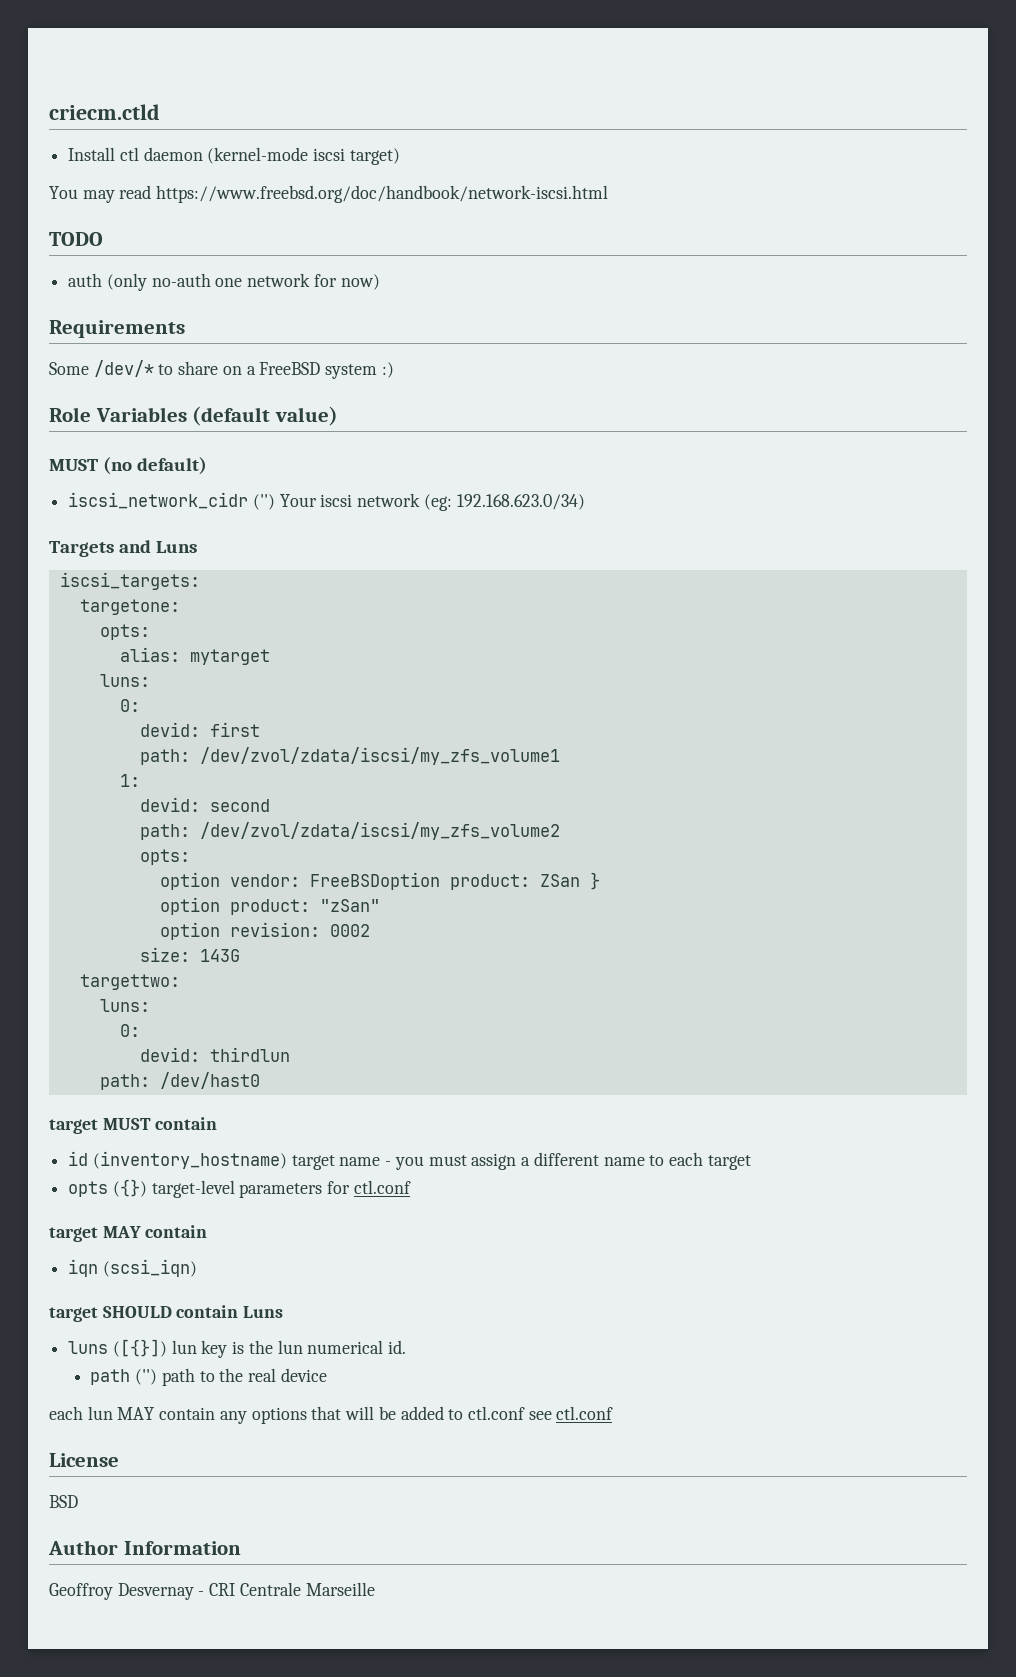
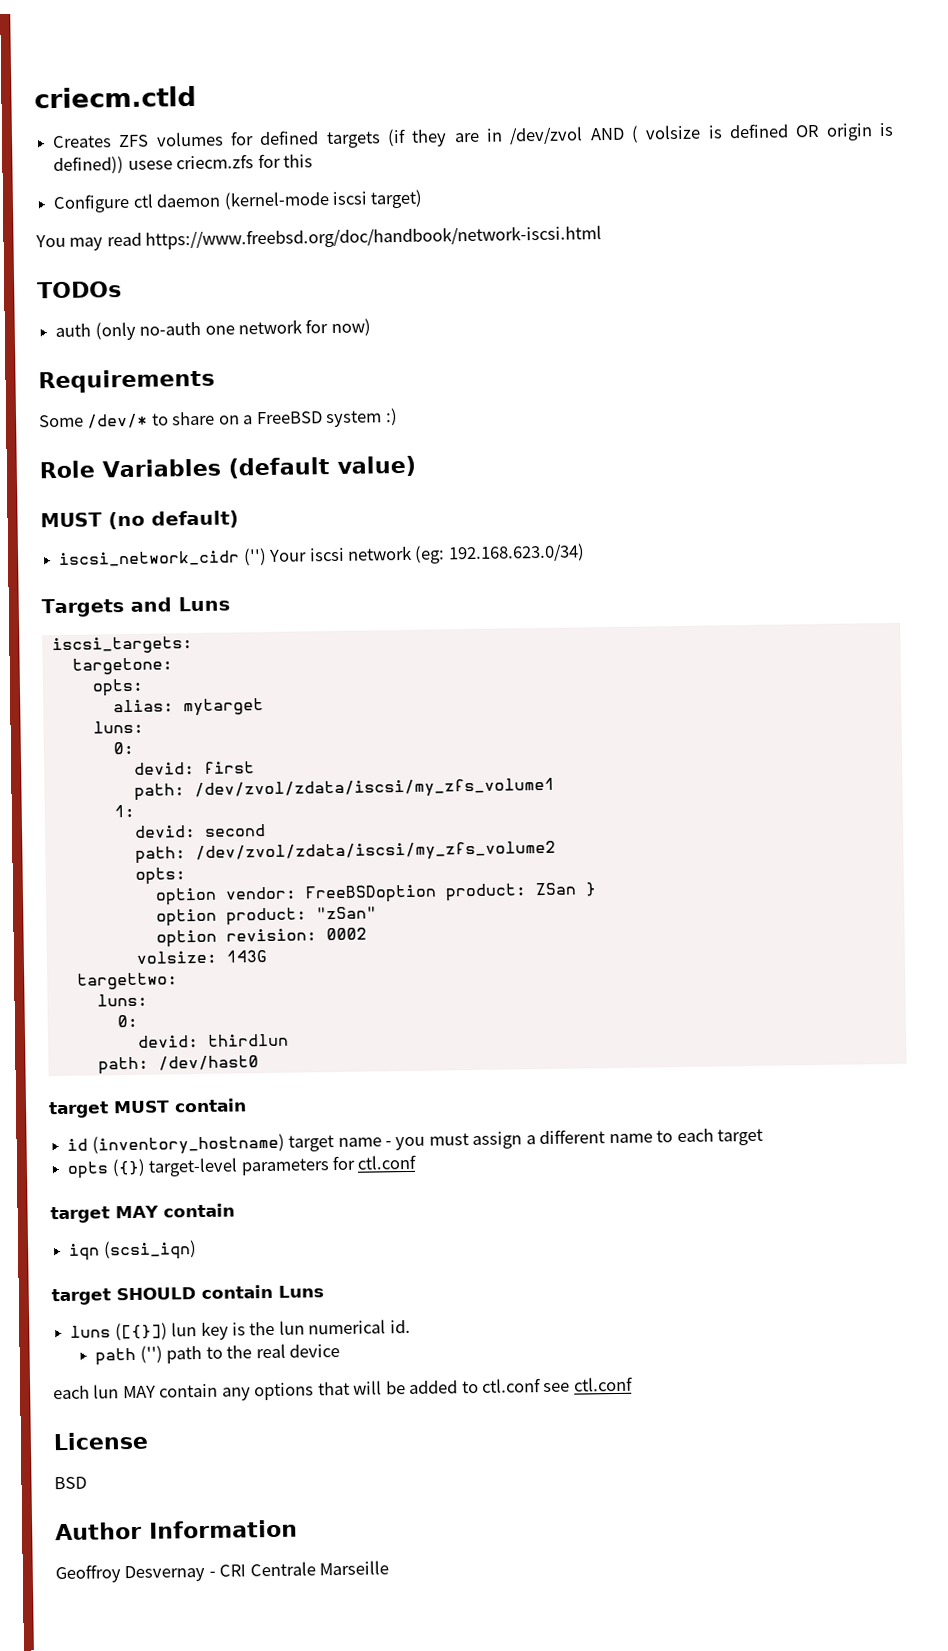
[68,147,116,161] Install -> [52,122,895,149] [53,153,313,175] [53,193,131,214] Creates ZFS volumes for defined targets (if they are in /dev/zvol AND ( volsize is defined OR origin is defined)) usese criecm.zfs for this // Configure
[49,232,103,246] TODO -> [37,281,122,299] TODOs
[139,947,190,962] size: -> [135,950,217,964] volsize:

